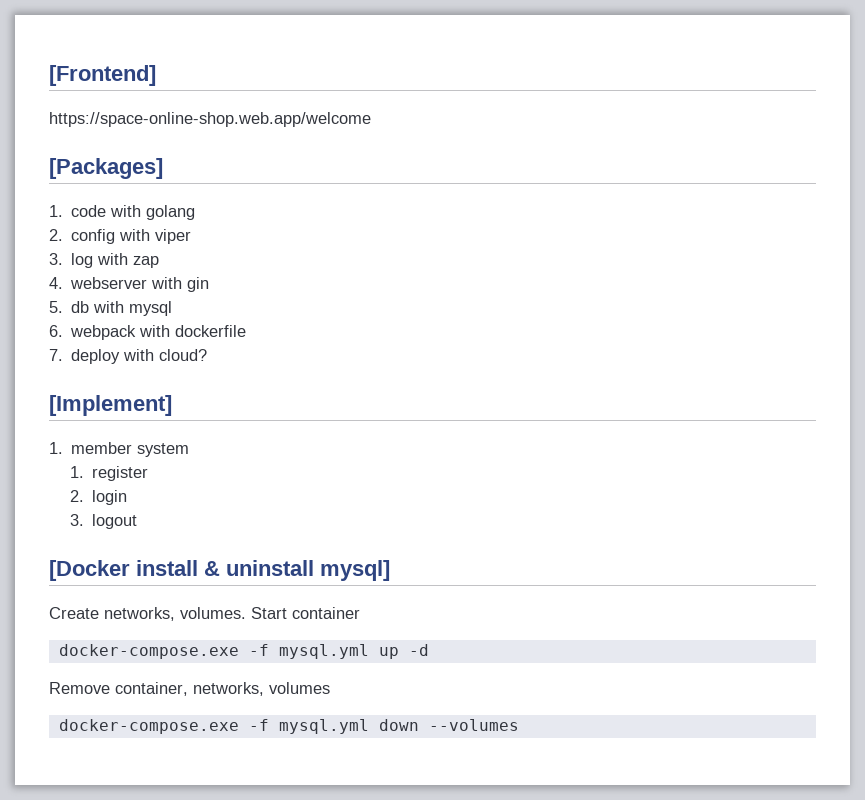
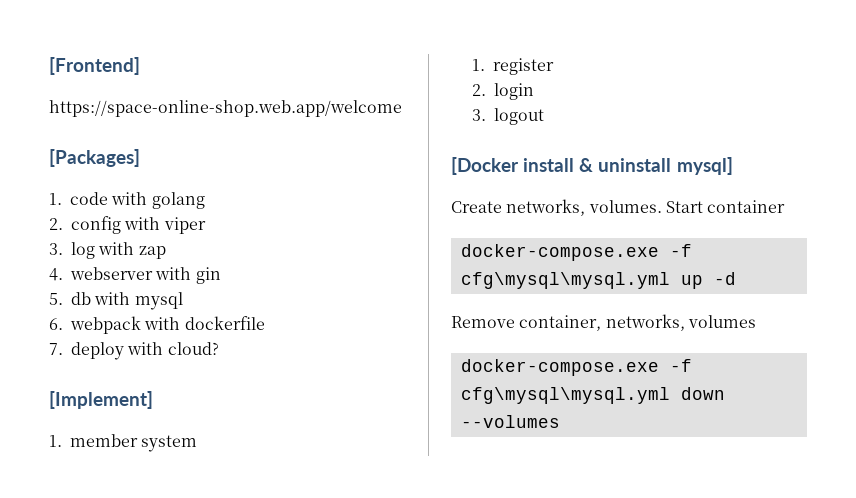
[278,644,369,659] mysql.yml -> [460,272,670,289] cfg\mysql\mysql.yml
[278,719,369,734] mysql.yml -> [460,387,670,404] cfg\mysql\mysql.yml

